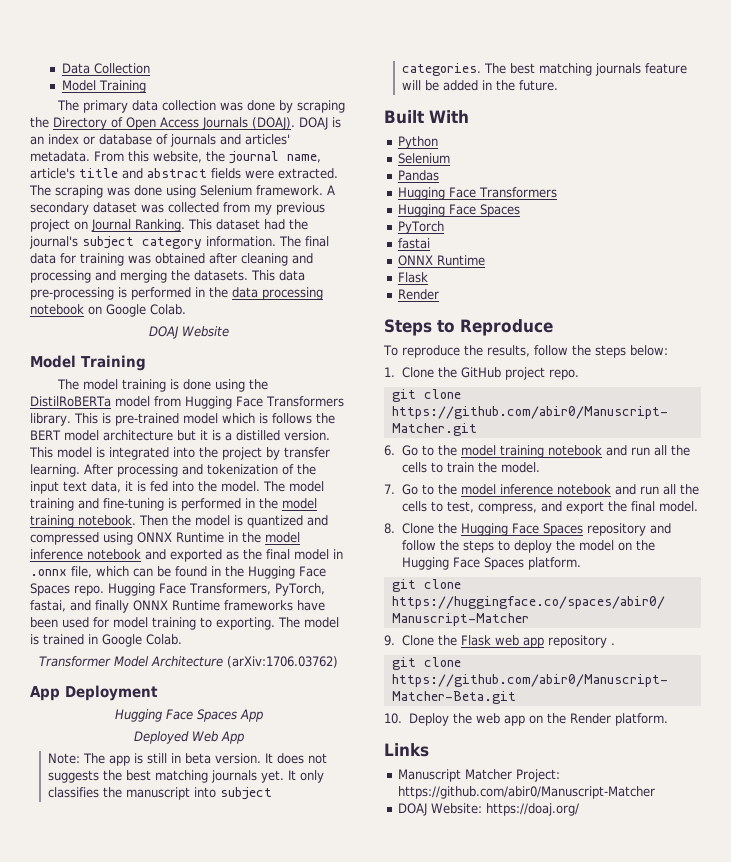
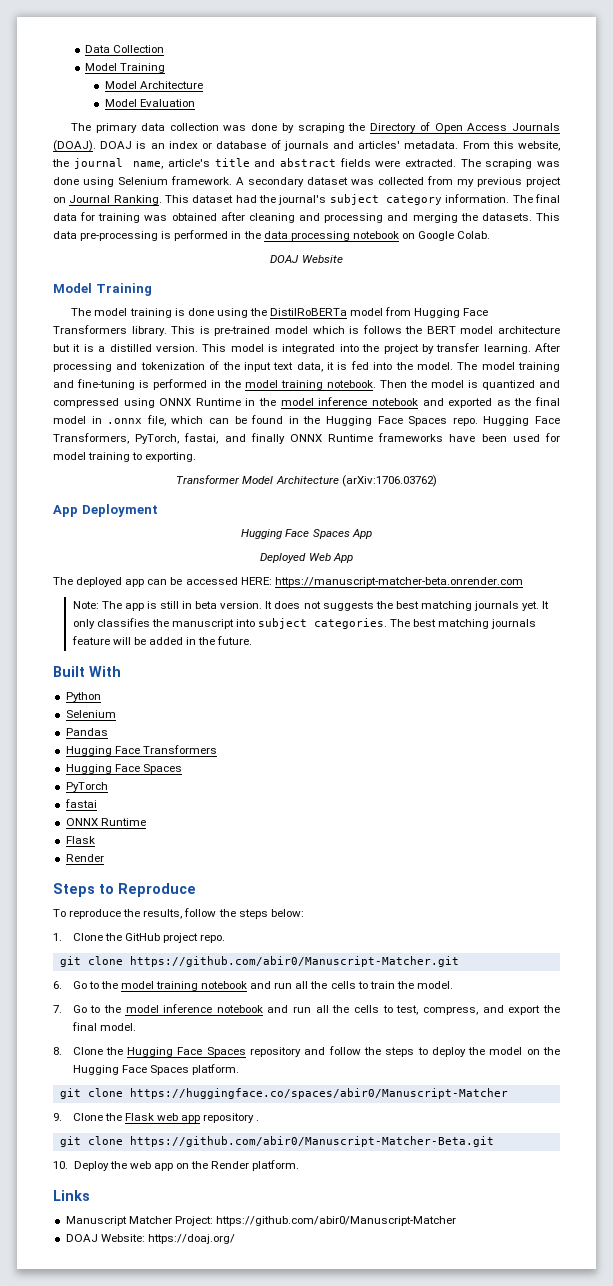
(147, 86) none -> [104,81,203,89] [104,99,195,107] // Model Architecture // Model Evaluation
[278,617,339,628] [30,634,182,647] The model is trained in Google Colab. -> (197, 457) none
(244, 737) none -> [53,577,523,587] // The deployed app can be accessed HERE: https://manuscript-matcher-beta.onrender.com

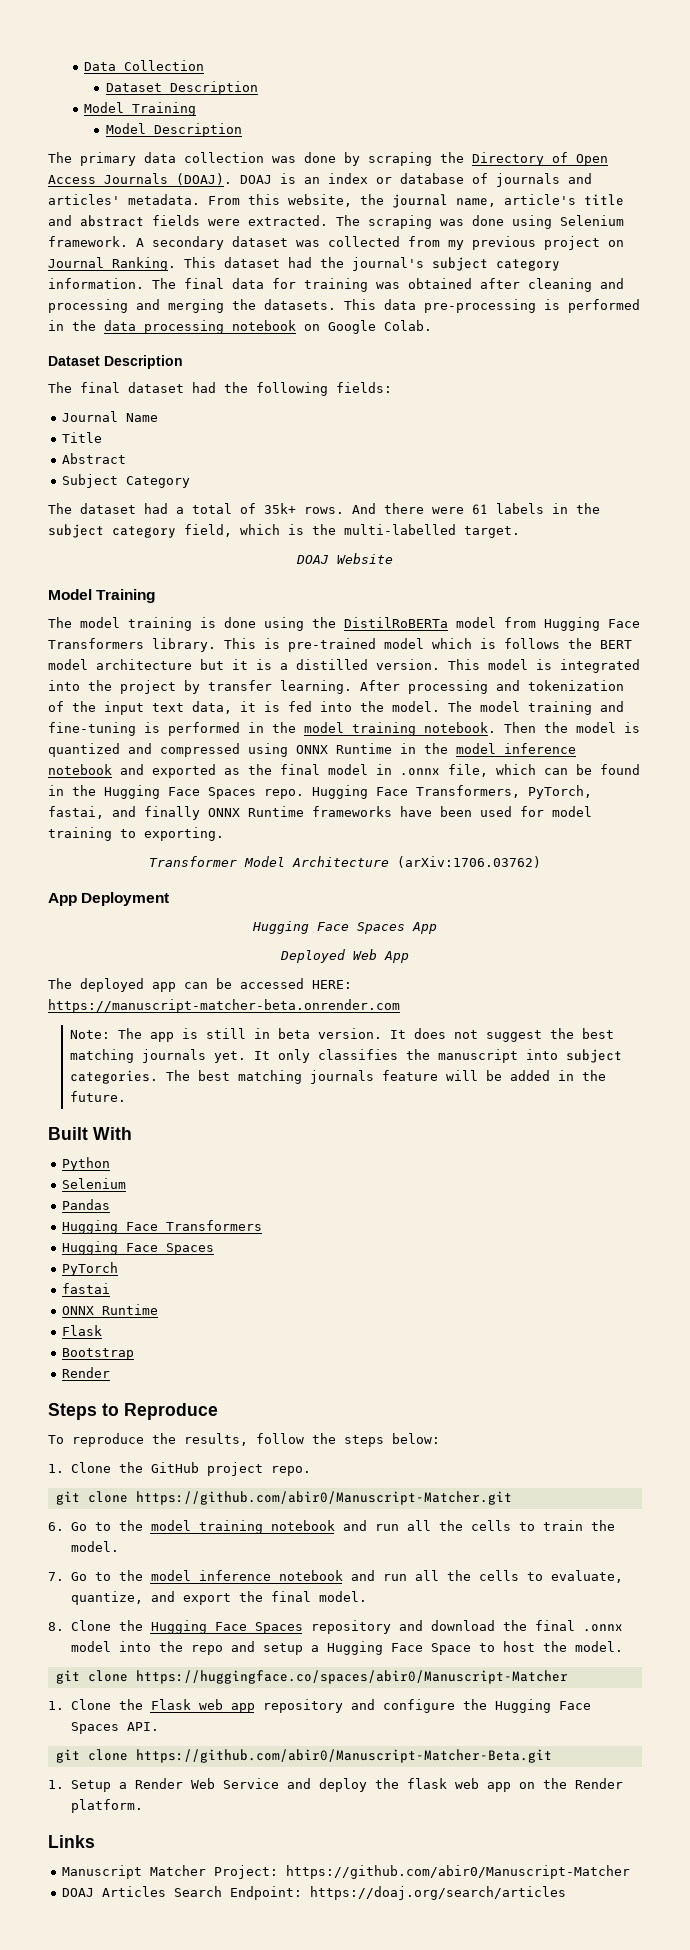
(165, 49) none -> [106,81,259,95] // Dataset Description
[139,81,203,89] [104,99,195,107] Architecture // Model Evaluation -> [154,123,243,137] Description
(491, 235) none -> [48,355,183,369] [48,382,392,396] [62,411,159,422] [62,432,103,443] [62,453,127,464] [62,474,191,488] [48,503,600,515] [48,524,520,538] // Dataset Description // The final dataset had the following fields: // Journal Name // Title // Abstract // Subject Category // The dataset had a total of 35k+ rows. And there were 61 labels in the subject category field, which is the multi-labelled target.
[322,601,374,611] suggests -> [485,1030,542,1042] suggest
(95, 840) none -> [62,1348,135,1360] // Bootstrap
[396,1005,479,1015] test, compress, -> [550,1570,623,1583] [70,1591,143,1605] evaluate, quantize,
[328,1046,560,1057] [72,1064,239,1075] follow the steps to deploy the model on the Hugging Face Spaces platform. -> [430,1620,623,1632] [70,1641,623,1655] download the final .onnx model into the repo and setup a Hugging Face Space to host the model.
[53,1113,62,1121] 9. -> [48,1701,64,1710] 1.
[256,1120,260,1121] [59,1136,494,1147] [53,1161,127,1171] . // git clone https://github.com/abir0/Manuscript-Matcher-Beta.git // 10. Deploy the -> [350,1699,591,1713] [70,1722,159,1734] [55,1749,552,1763] [48,1778,447,1792] and configure the Hugging Face Spaces API. // git clone https://github.com/abir0/Manuscript-Matcher-Beta.git // 1. Setup a Render Web Service and deploy the flask
[100,1234,235,1244] Website: https://doaj.org/ -> [102,1886,567,1900] Articles Search Endpoint: https://doaj.org/search/articles

